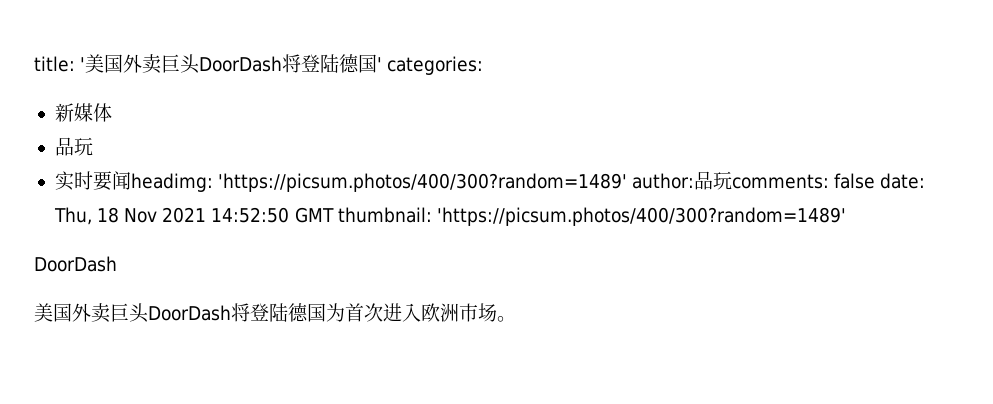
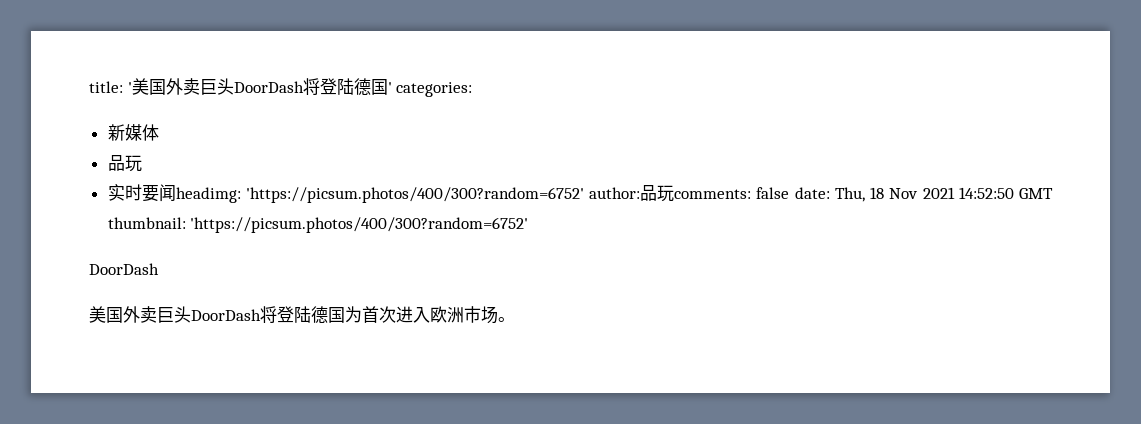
[218,173,628,192] 'https://picsum.photos/400/300?random=1489' -> [245,187,584,203] 'https://picsum.photos/400/300?random=6752'
[436,207,846,226] 'https://picsum.photos/400/300?random=1489' -> [190,217,529,233] 'https://picsum.photos/400/300?random=6752'

